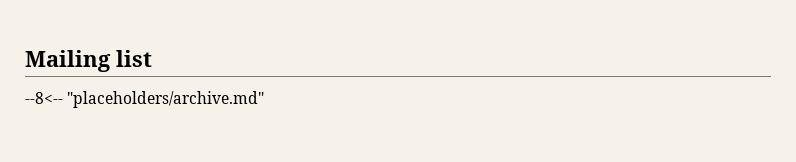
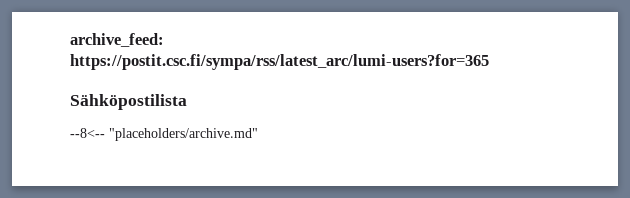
[25,50,152,72] Mailing list -> [70,33,164,47] [70,54,489,70] [70,94,187,110] archive_feed: https://postit.csc.fi/sympa/rss/latest_arc/lumi-users?for=365 // Sähköpostilista

